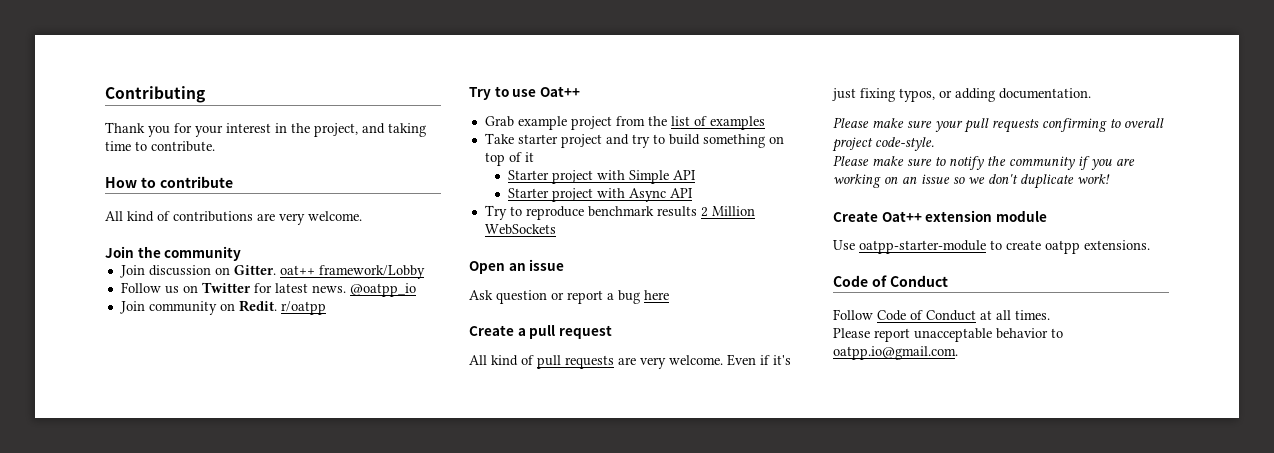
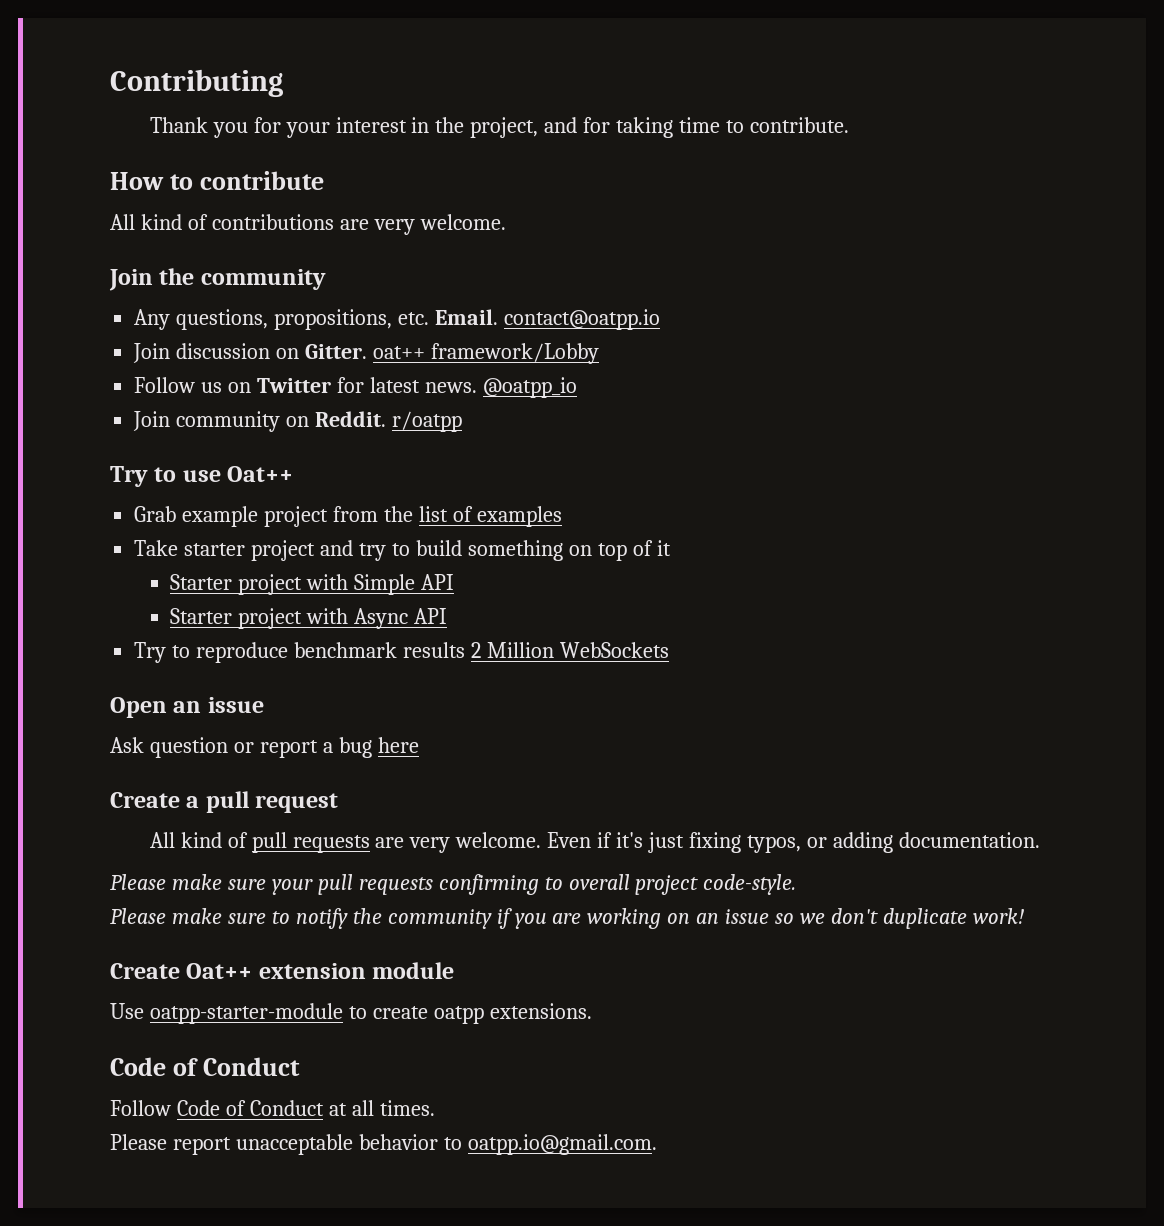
(385, 128) none -> [583,117,611,133] for
(242, 253) none -> [134,309,660,330] // Any questions, propositions, etc. Email. contact@oatpp.io
[238,300,277,312] Redit. -> [315,411,387,427] Reddit.

